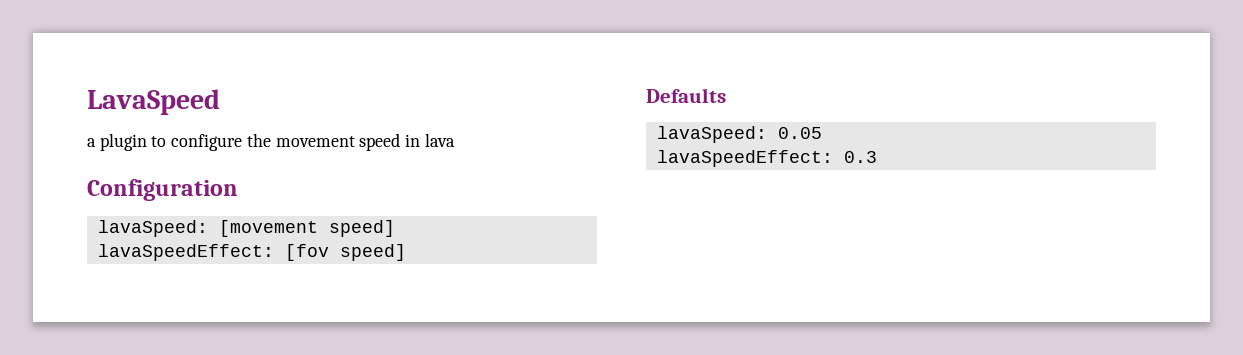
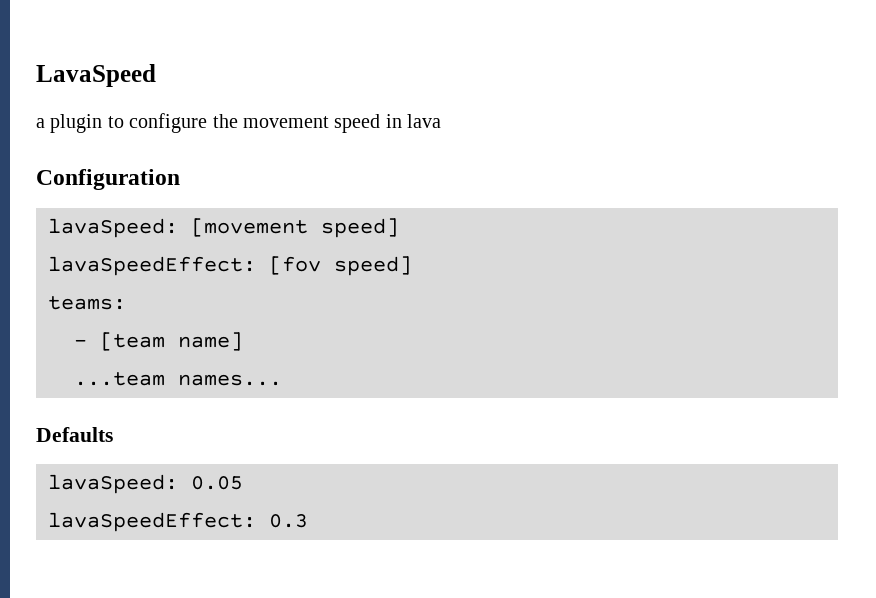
(406, 252) none -> [48,296,126,310] [74,332,243,351] [74,372,282,386] // teams: // - [team name] // ...team names...

